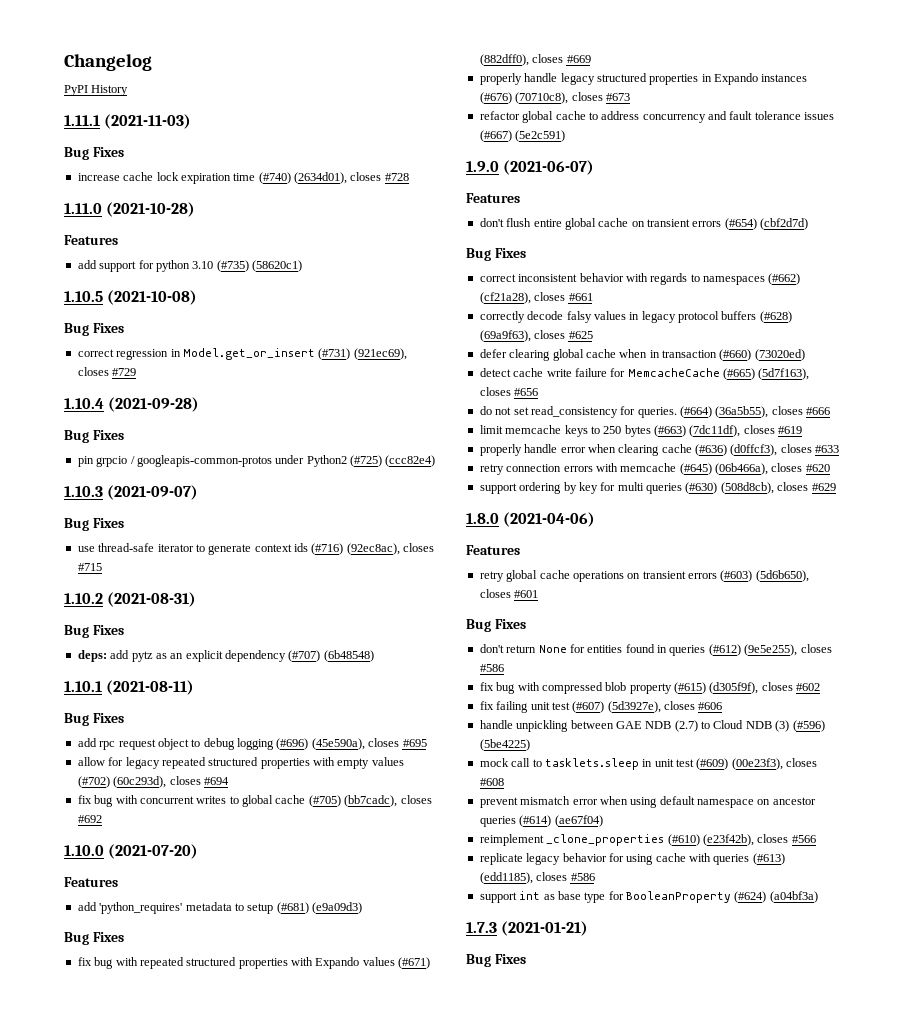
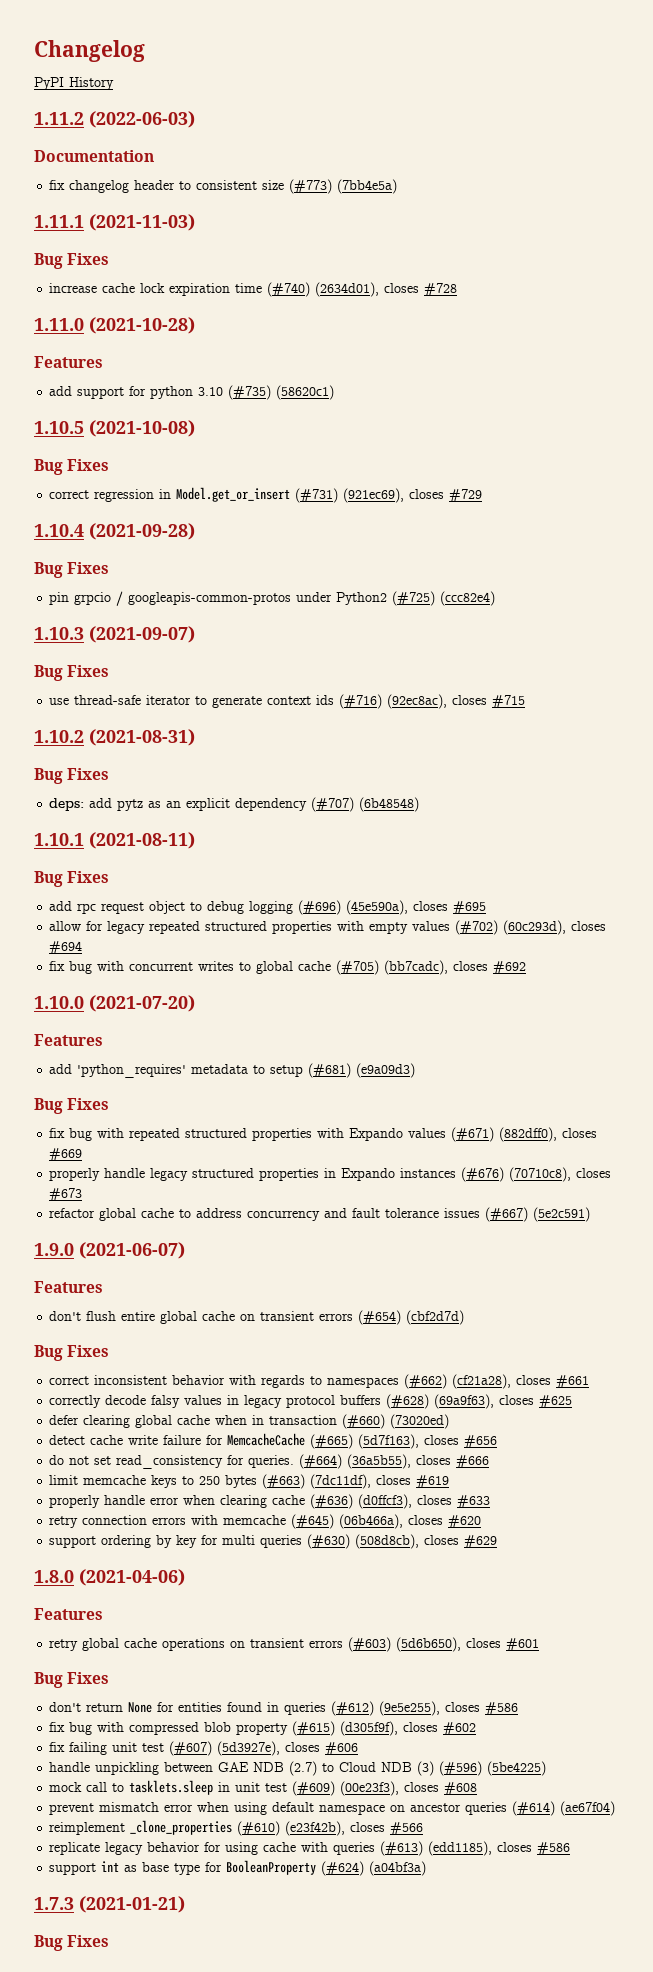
(129, 90) none -> [34,111,195,128] [34,150,154,162] [49,179,398,194] // 1.11.2 (2022-06-03) // Documentation // fix changelog header to consistent size (#773) (7bb4e5a)

